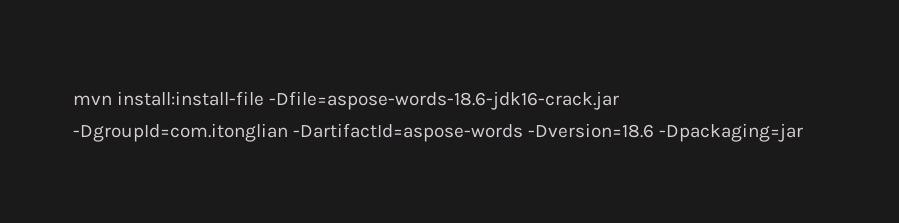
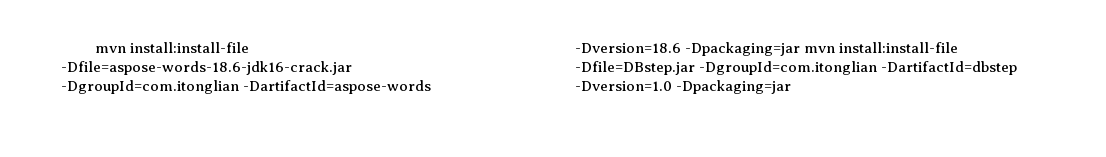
(804, 132) none -> [804,42,959,53] [575,61,1018,75] [575,80,792,94] mvn install:install-file -Dfile=DBstep.jar -DgroupId=com.itonglian -DartifactId=dbstep -Dversion=1.0 -Dpackaging=jar

